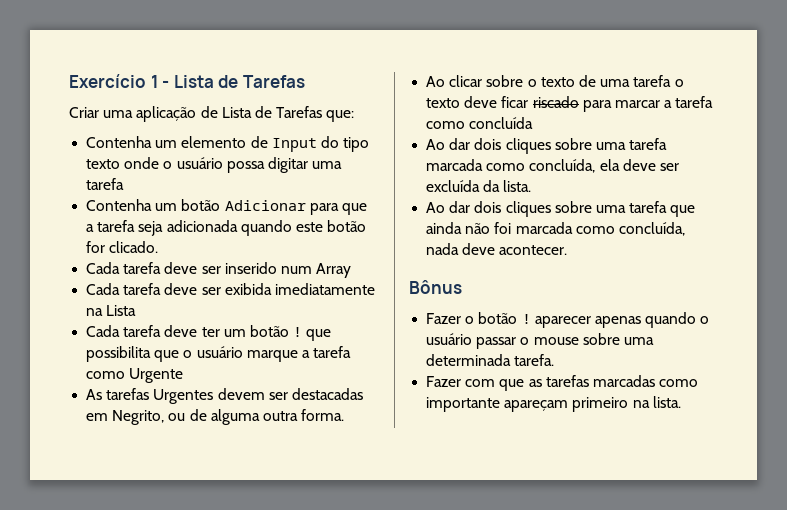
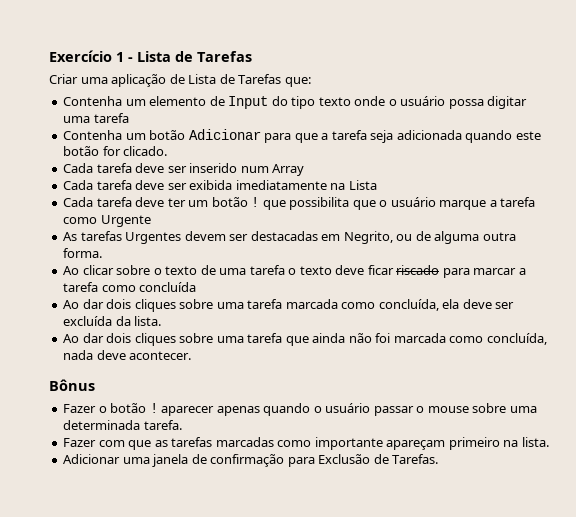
(681, 402) none -> [63,454,439,467] // Adicionar uma janela de confirmação para Exclusão de Tarefas.

